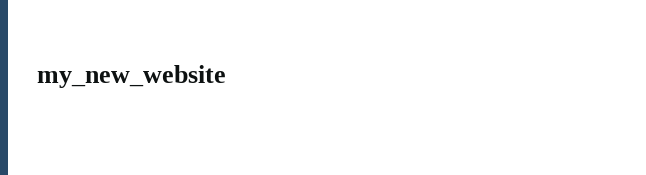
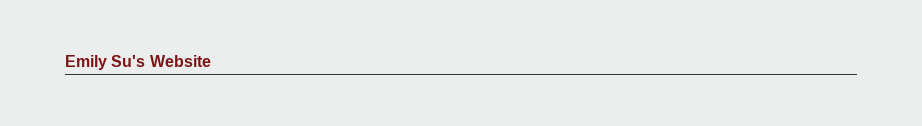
[37,65,226,88] my_new_website -> [65,55,211,70] Emily Su's Website

